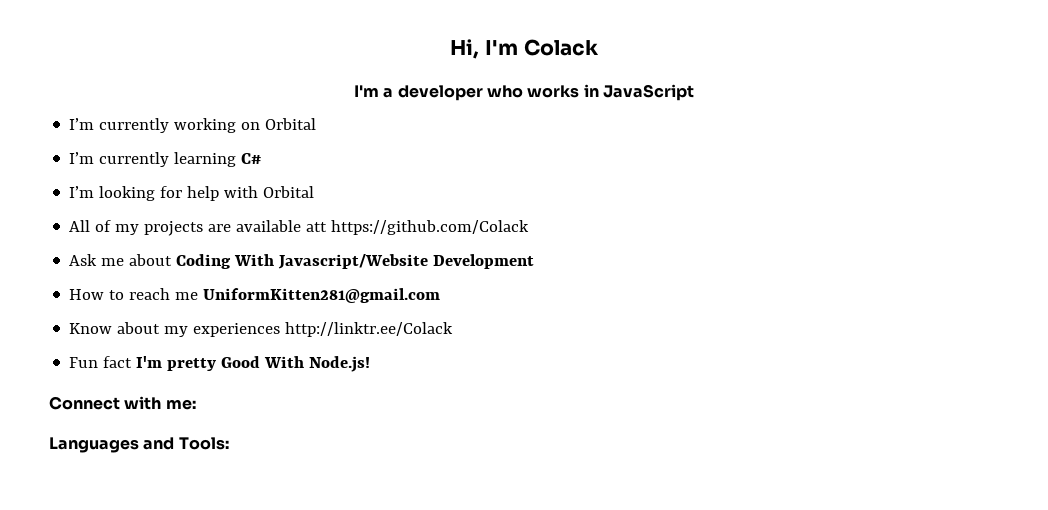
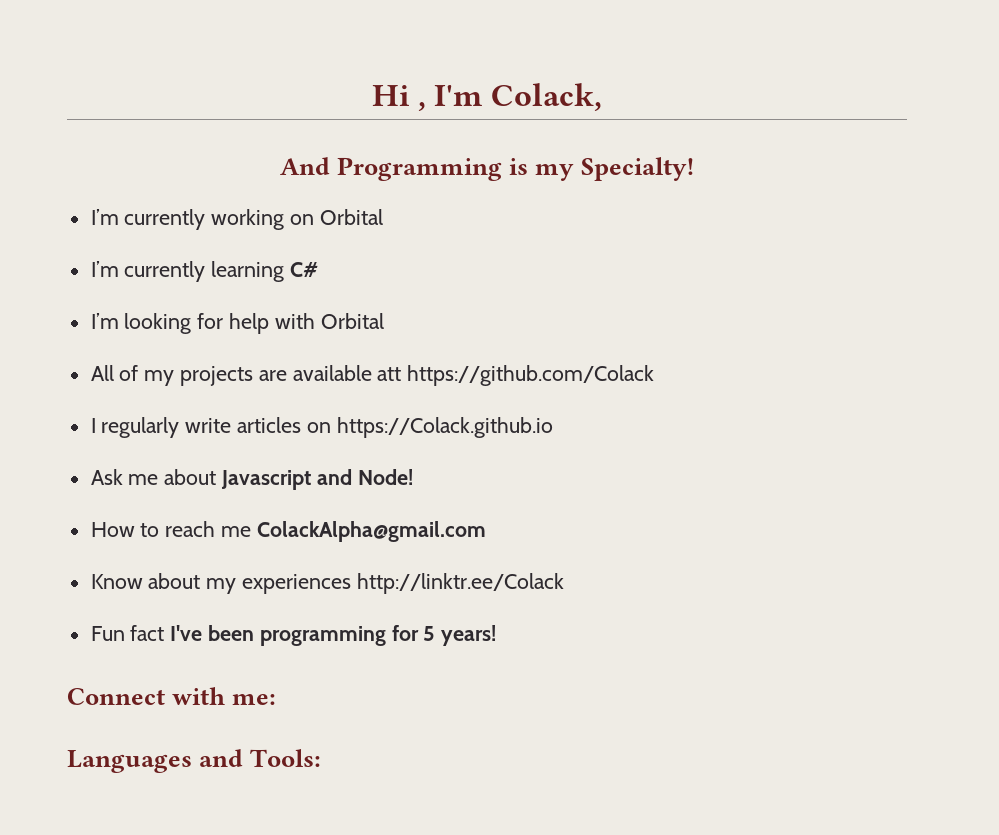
[450,39,599,59] [354,84,694,101] Hi, I'm Colack // I'm a developer who works in JavaScript -> [371,83,603,112] [279,157,695,181] Hi , I'm Colack, // And Programming is my Specialty!
(530, 227) none -> [90,417,553,438] // I regularly write articles on https://Colack.github.io
[176,254,535,269] Coding With Javascript/Website Development -> [221,469,413,490] Javascript and Node!
[203,288,441,303] UniformKitten281@gmail.com -> [256,521,486,542] ColackAlpha@gmail.com
[136,356,371,372] I'm pretty Good With Node.js! -> [170,625,497,646] I've been programming for 5 years!

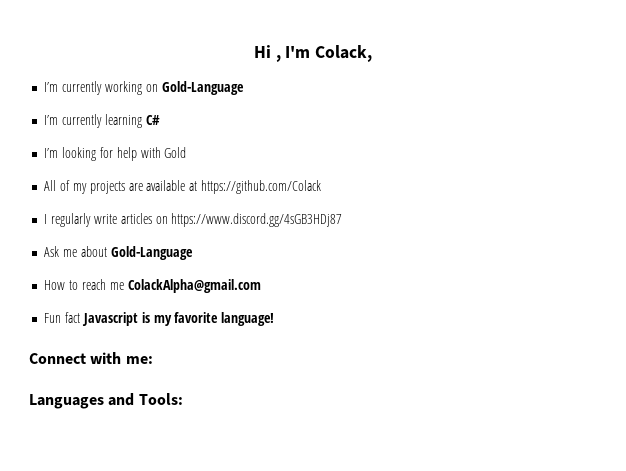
[279,157,695,181] // And Programming is my Specialty! -> (373, 53) none
[319,209,383,225] Orbital -> [161,81,244,95] Gold-Language
[320,313,384,329] Orbital -> [164,147,187,158] Gold
[377,367,402,381] att -> [189,181,198,191] at
[336,417,553,438] https://Colack.github.io -> [171,213,343,227] https://www.discord.gg/4sGB3HDj87
[221,469,413,490] Javascript and Node! -> [110,246,193,260] Gold-Language
[90,573,564,594] [90,625,497,646] Know about my experiences http://linktr.ee/Colack // Fun fact I've been programming for 5 years! -> [44,312,275,326] Fun fact Javascript is my favorite language!

